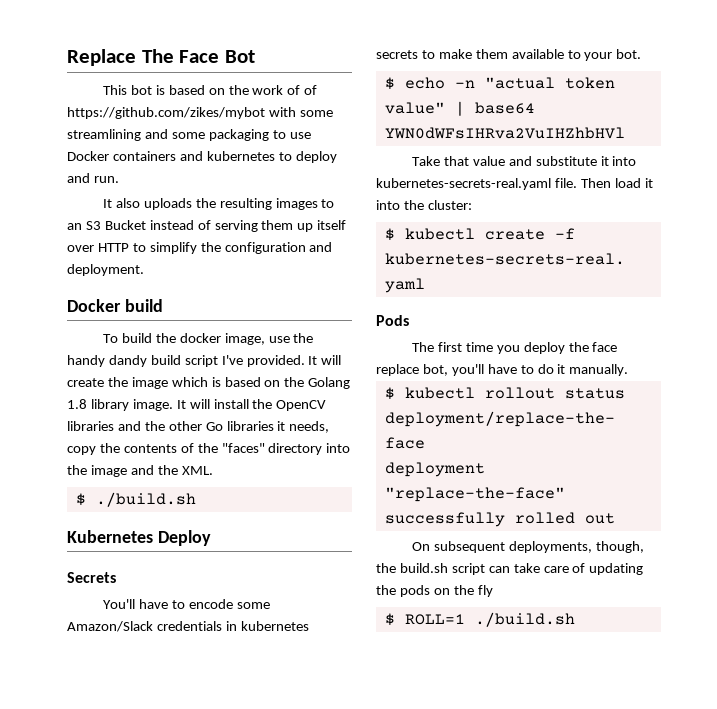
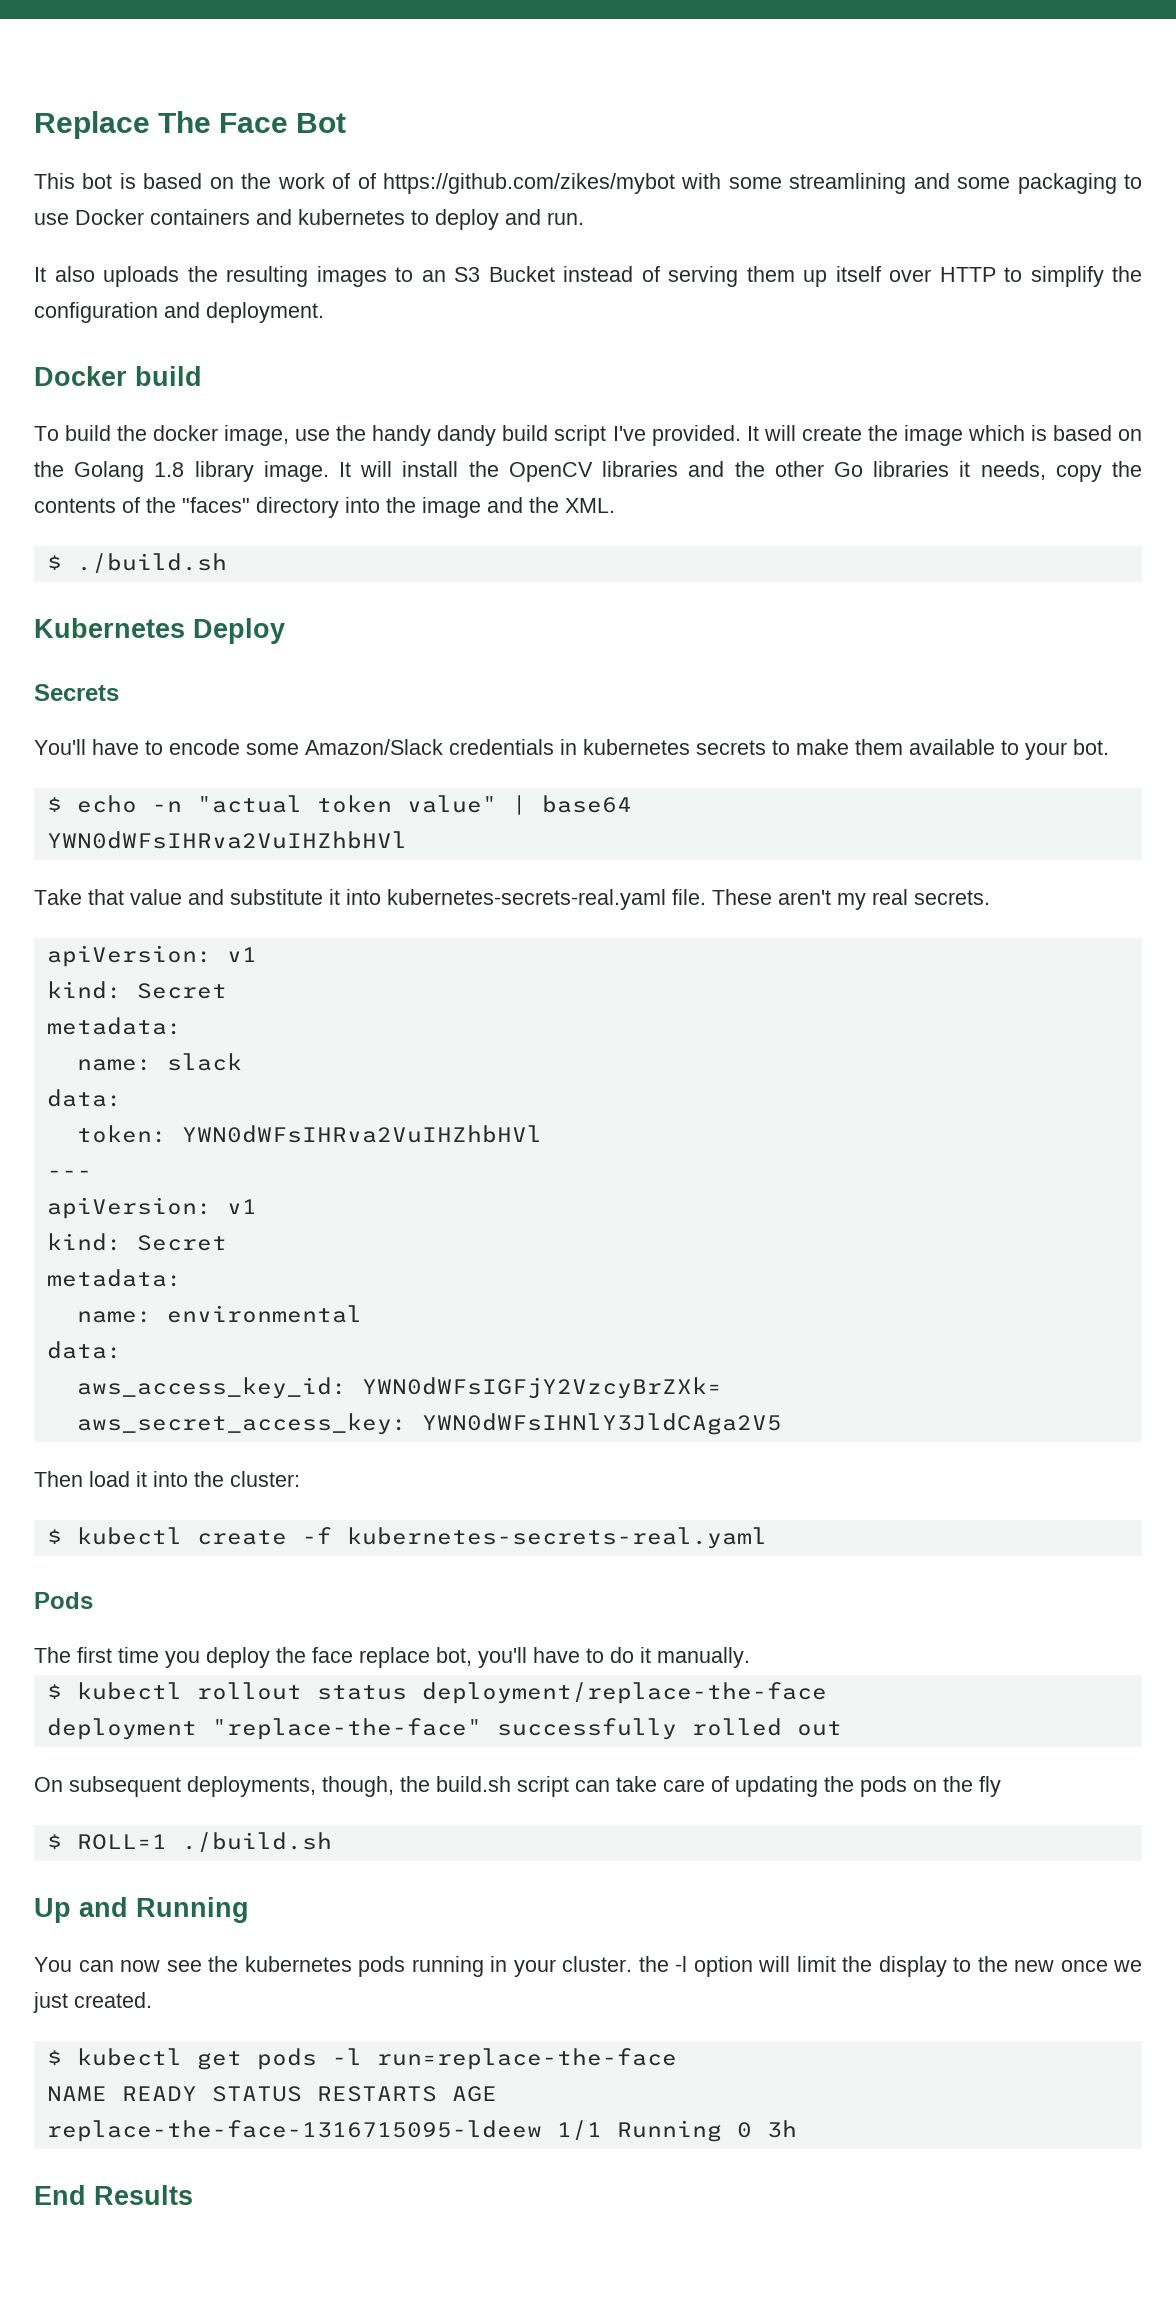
(577, 183) none -> [712,889,990,910] [46,945,257,967] [46,981,227,999] [46,1017,182,1035] [76,1053,242,1071] [46,1089,122,1107] [76,1125,542,1143] [46,1170,92,1178] [46,1197,257,1219] [46,1233,227,1251] [46,1269,182,1287] [76,1305,362,1323] [46,1341,122,1359] [76,1377,722,1399] [76,1413,782,1435] These aren't my real secrets. // apiVersion: v1 // kind: Secret // metadata: // name: slack // data: // token: YWN0dWFsIHRva2VuIHZhbHVl // --- // apiVersion: v1 // kind: Secret // metadata: // name: environmental // data: // aws_access_key_id: YWN0dWFsIGFjY2VzcyBrZXk= // aws_secret_access_key: YWN0dWFsIHNlY3JldCAga2V5 //
(575, 619) none -> [34,1897,249,1923] [34,1956,1142,1977] [33,1992,152,2013] [46,2048,677,2070] [46,2086,497,2102] [46,2120,797,2142] [34,2185,193,2205] // Up and Running // You can now see the kubernetes pods running in your cluster. the -l option will limit the display to the new once we just created. // $ kubectl get pods -l run=replace-the-face // NAME READY STATUS RESTARTS AGE // replace-the-face-1316715095-ldeew 1/1 Running 0 3h // End Results

